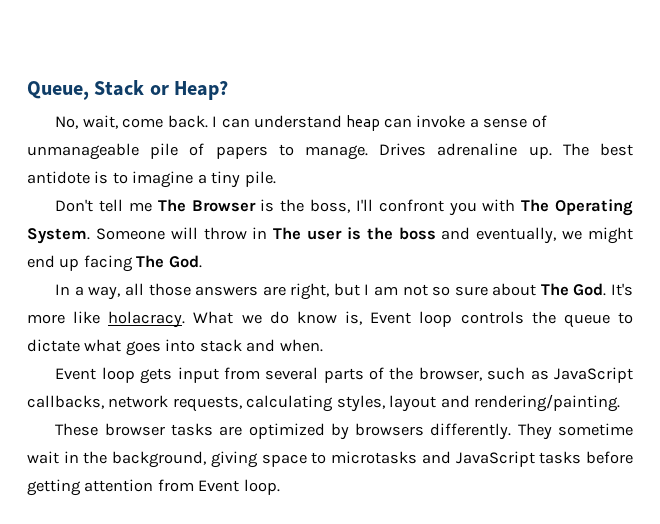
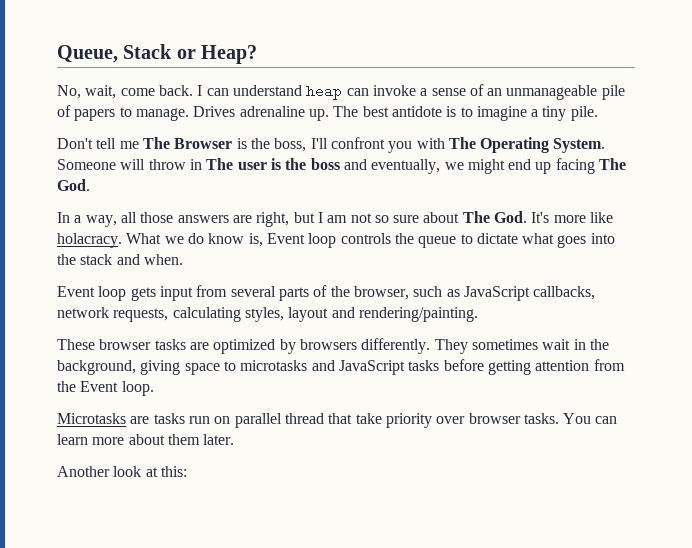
(547, 121) none -> [487,88,503,96] an
(196, 345) none -> [57,254,76,265] the
[557,423,633,436] sometime -> [471,339,538,350] sometimes
(194, 485) none -> [57,381,76,392] the
(280, 487) none -> [57,413,618,428] [57,434,235,445] [57,466,187,477] // Microtasks are tasks run on parallel thread that take priority over browser tasks. You can learn more about them later. // Another look at this:

